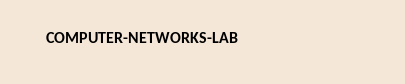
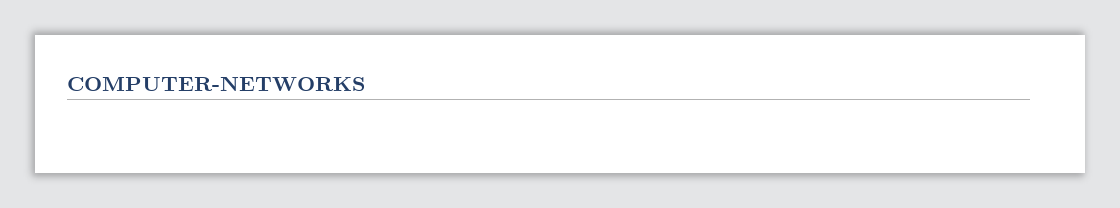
[46,32,238,43] COMPUTER-NETWORKS-LAB -> [67,76,365,91] COMPUTER-NETWORKS

